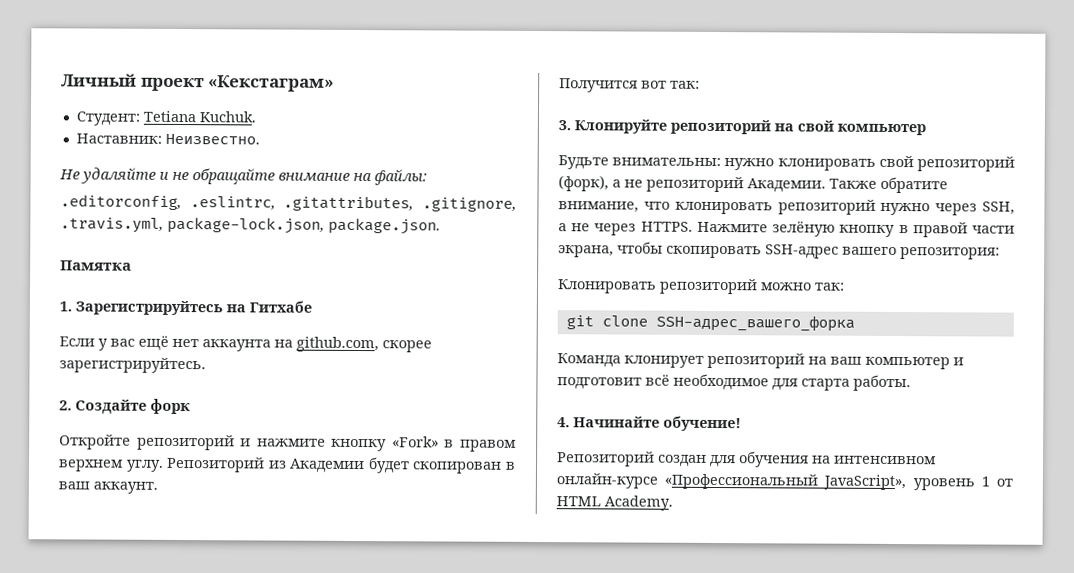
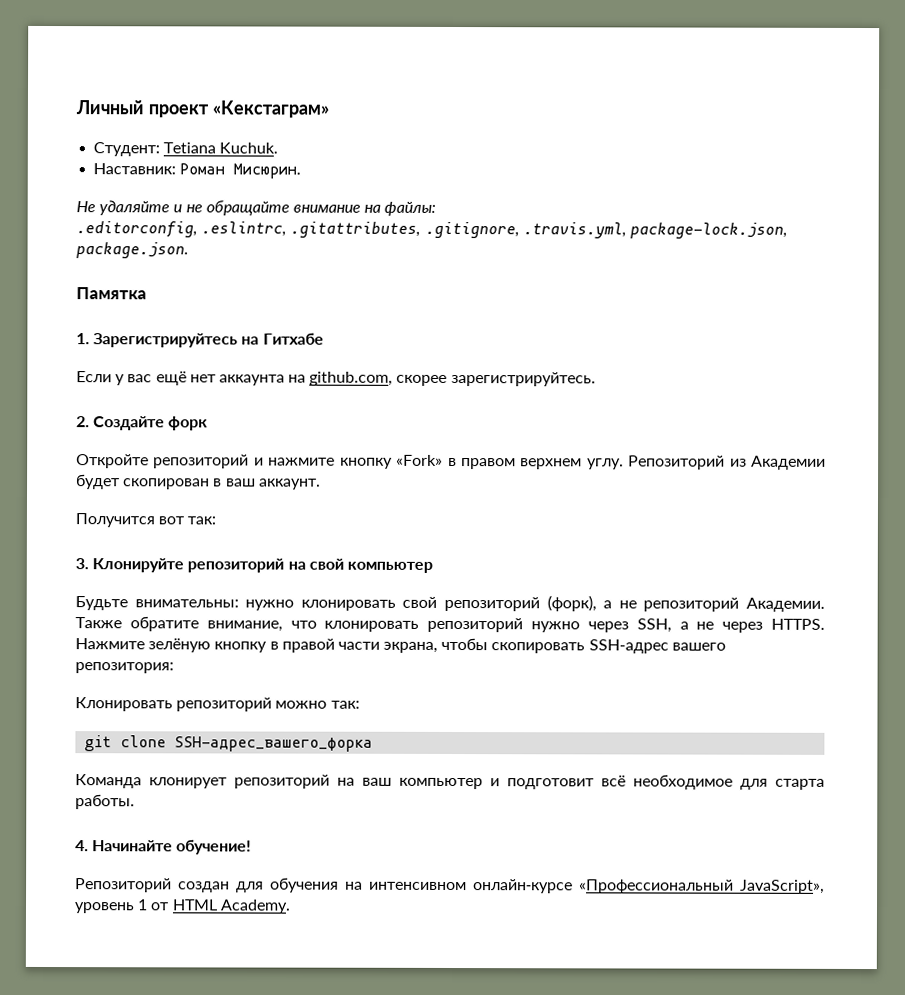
[164,133,260,145] Неизвестно. -> [179,163,302,179] Роман Мисюрин.

